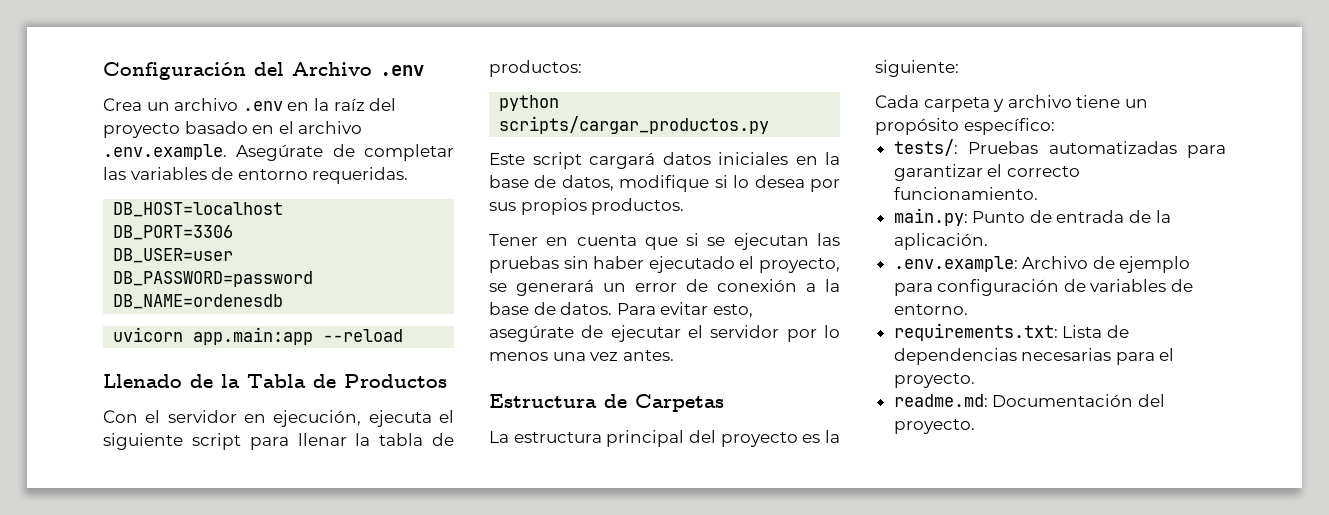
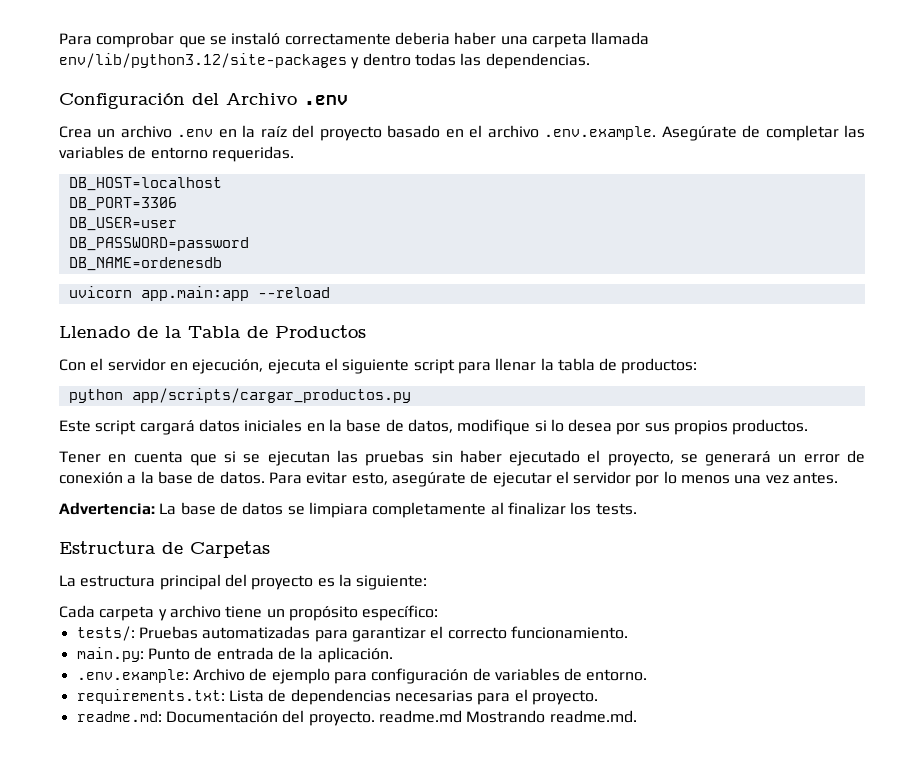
(103, 71) none -> [59,32,650,48] [59,53,590,69] Para comprobar que se instaló correctamente deberia haber una carpeta llamada env/lib/python3.12/site-packages y dentro todas las dependencias. //
[499,116,770,134] scripts/cargar_productos.py -> [131,388,411,403] app/scripts/cargar_productos.py
(674, 355) none -> [59,502,637,518] // Advertencia: La base de datos se limpiara completamente al finalizar los tests.
(975, 426) none -> [378,710,637,723] readme.md Mostrando readme.md.

